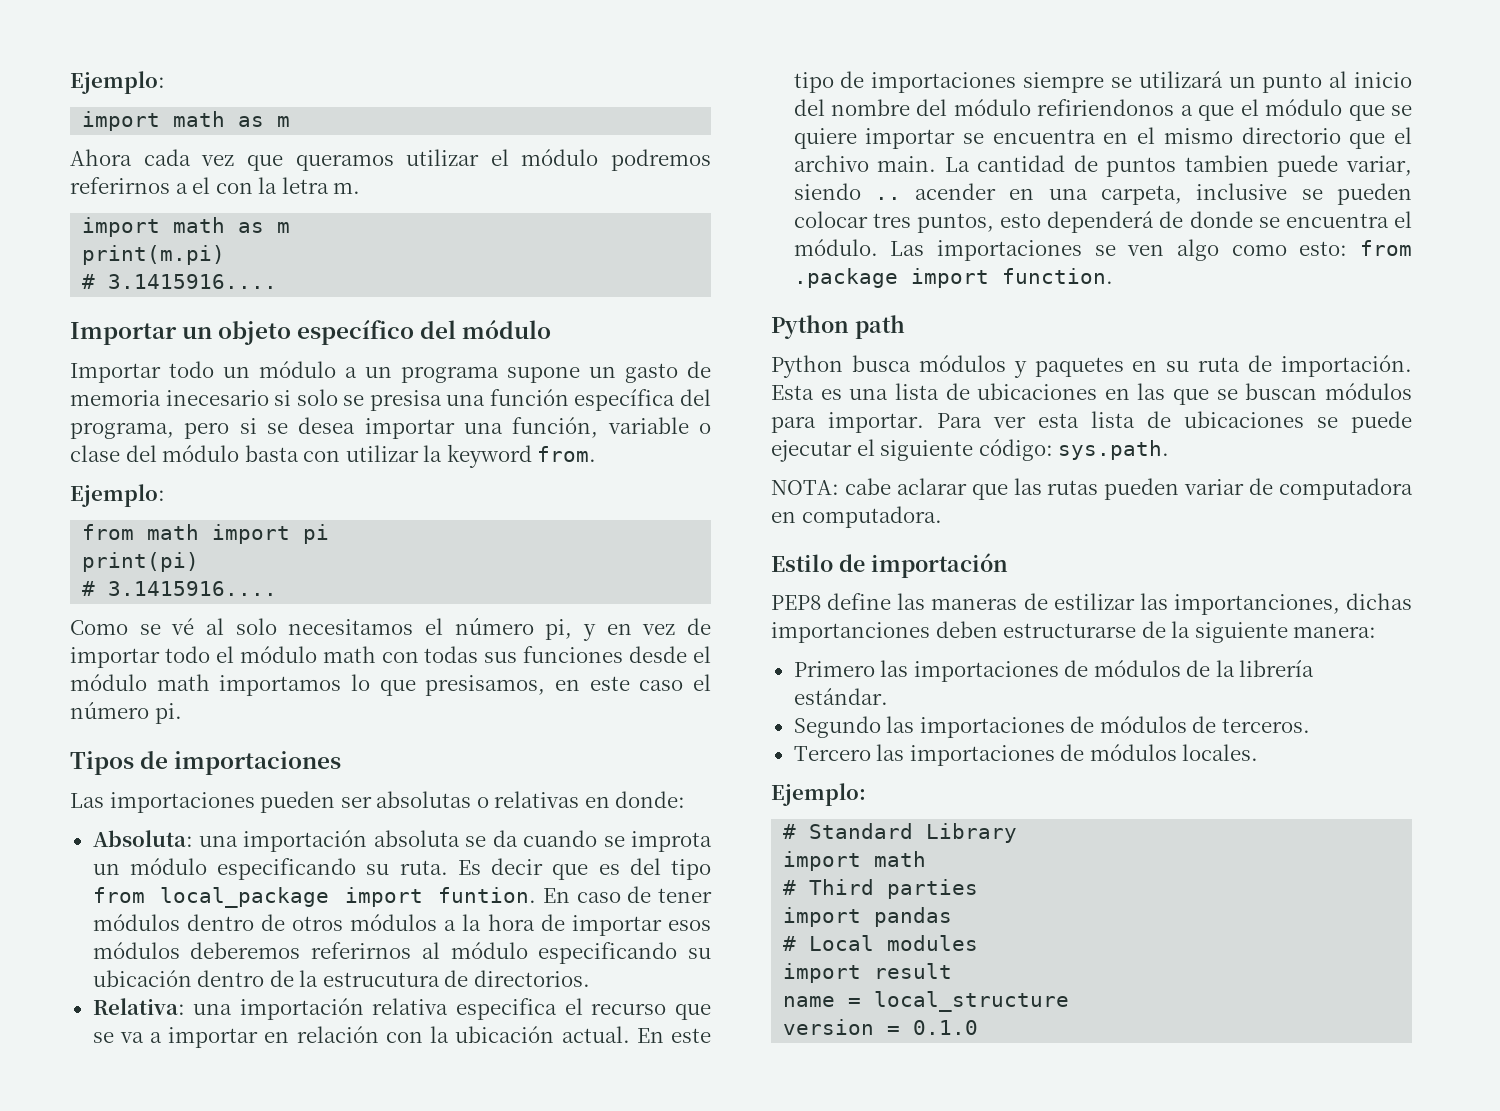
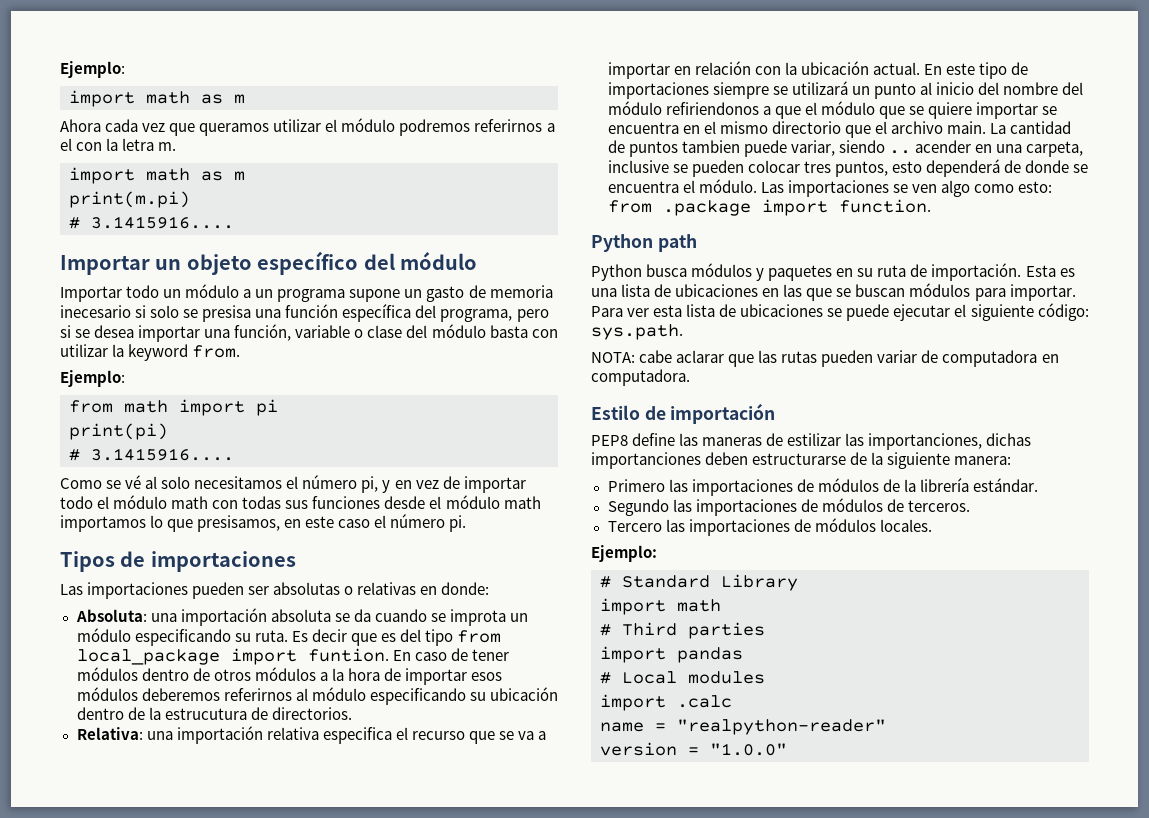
[874,963,953,979] result -> [677,695,732,708] .calc
[874,991,1070,1012] local_structure -> [677,719,886,735] "realpython-reader"
[913,1020,979,1035] 0.1.0 -> [710,743,787,756] "1.0.0"

